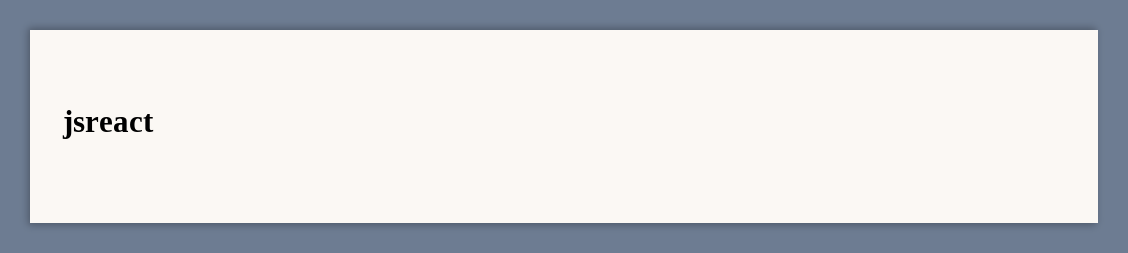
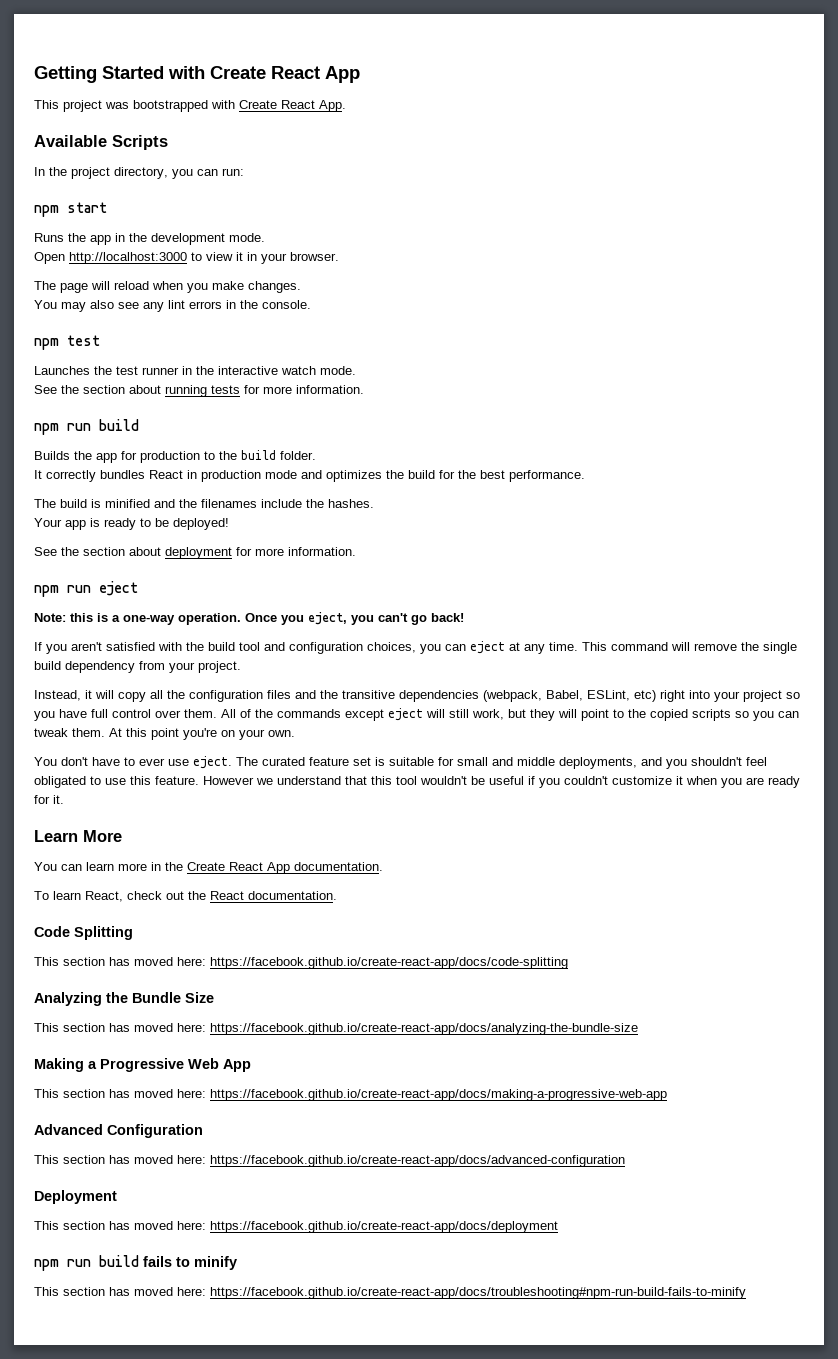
[62,110,154,139] jsreact -> [34,66,360,83] [34,100,346,112] [34,135,168,150] [34,167,244,179] [34,202,107,217] [34,233,265,245] [34,252,339,264] [34,281,301,293] [34,300,311,312] [34,335,100,350] [34,366,356,375] [34,385,364,397] [34,419,139,435] [34,450,316,463] [34,470,585,482] [34,499,374,508] [34,518,229,530] [34,547,356,559] [34,581,138,597] [34,612,464,625] [34,641,797,654] [34,661,241,673] [34,690,800,702] [34,708,799,721] [34,728,295,740] [34,756,767,769] [34,776,800,788] [34,795,64,804] [34,830,122,842] [34,862,383,874] [34,891,337,902] [34,926,133,940] [34,957,568,969] [34,992,214,1006] [34,1023,638,1035] [34,1058,251,1072] [34,1089,667,1101] [34,1124,203,1138] [34,1155,625,1167] [34,1190,117,1204] [34,1221,558,1233] [34,1255,237,1271] [34,1287,746,1299] Getting Started with Create React App // This project was bootstrapped with Create React App. // Available Scripts // In the project directory, you can run: // npm start // Runs the app in the development mode. // Open http://localhost:3000 to view it in your browser. // The page will reload when you make changes. // You may also see any lint errors in the console. // npm test // Launches the test runner in the interactive watch mode. // See the section about running tests for more information. // npm run build // Builds the app for production to the build folder. // It correctly bundles React in production mode and optimizes the build for the best performance. // The build is minified and the filenames include the hashes. // Your app is ready to be deployed! // See the section about deployment for more information. // npm run eject // Note: this is a one-way operation. Once you eject, you can't go back! // If you aren't satisfied with the build tool and configuration choices, you can eject at any time. This command will remove the single build dependency from your project. // Instead, it will copy all the configuration files and the transitive dependencies (webpack, Babel, ESLint, etc) right into your project so you have full control over them. All of the commands except eject will still work, but they will point to the copied scripts so you can tweak them. At this point you're on your own. // You don't have to ever use eject. The curated feature set is suitable for small and middle deployments, and you shouldn't feel obligated to use this feature. However we understand that this tool wouldn't be useful if you couldn't customize it when you are ready for it. // Learn More // You can learn more in the Create React App documentation. // To learn React, check out the React documentation. // Code Splitting // This section has moved here: https://facebook.github.io/create-react-app/docs/code-splitting // Analyzing the Bundle Size // This section has moved here: https://facebook.github.io/create-react-app/docs/analyzing-the-bundle-size // Making a Progressive Web App // This section has moved here: https://facebook.github.io/create-react-app/docs/making-a-progressive-web-app // Advanced Configuration // This section has moved here: https://facebook.github.io/create-react-app/docs/advanced-configuration // Deployment // This section has moved here: https://facebook.github.io/create-react-app/docs/deployment // npm run build fails to minify // This section has moved here: https://facebook.github.io/create-react-app/docs/troubleshooting#npm-run-build-fails-to-minify

